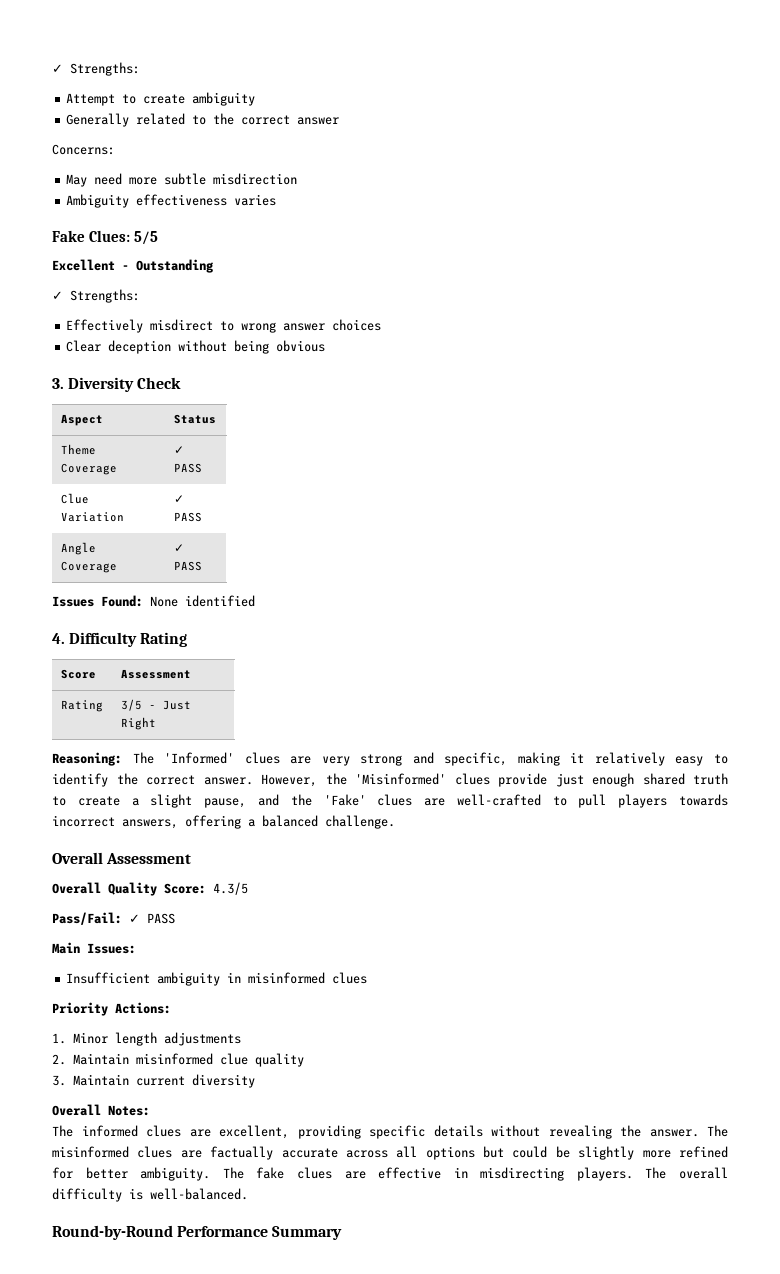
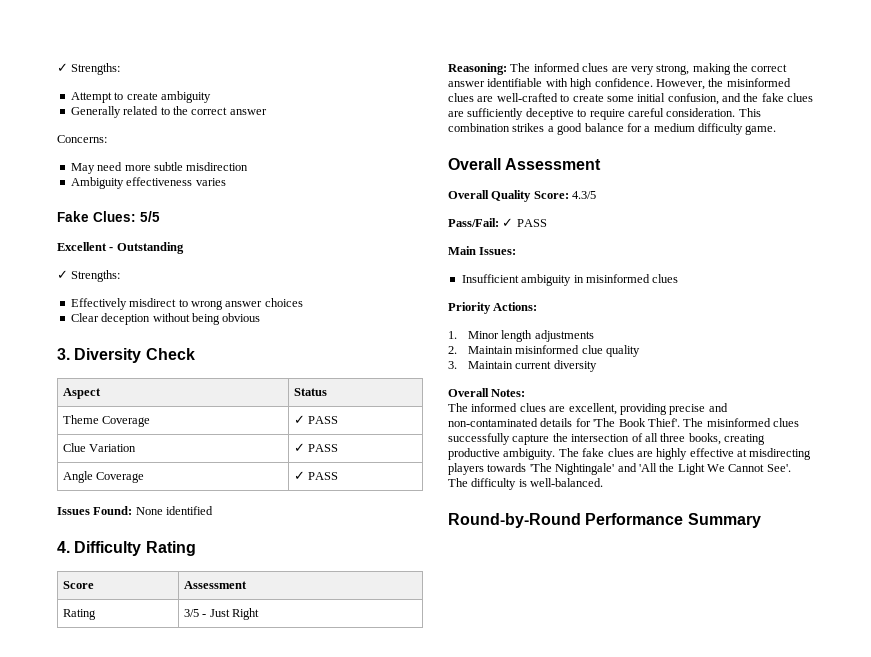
[164,752,235,764] 'Informed' -> [533,63,580,72] informed
[360,752,729,766] [52,773,728,787] [52,794,729,808] [52,815,395,829] strong and specific, making it relatively easy to identify the correct answer. However, the 'Misinformed' clues provide just enough shared truth to create a slight pause, and the 'Fake' clues are well-crafted to pull players towards incorrect answers, offering a balanced challenge. -> [656,63,788,75] [448,78,791,90] [448,93,814,105] [448,108,761,120] [448,123,777,135] strong, making the correct answer identifiable with high confidence. However, the misinformed clues are well-crafted to create some initial confusion, and the fake clues are sufficiently deceptive to require careful consideration. This combination strikes a good balance for a medium difficulty game.
[369,1125,728,1139] [52,1146,728,1160] [52,1167,128,1179] specific details without revealing the answer. The misinformed clues are factually accurate across all options but could be slightly more refined for better -> [669,403,728,415] [448,418,799,427] [448,433,765,445] [448,448,500,460] precise and non-contaminated details for 'The Book Thief'. The misinformed clues successfully capture the intersection of all three books, creating productive
[378,1167,729,1181] effective in misdirecting players. The overall -> [656,448,812,460] [448,463,791,475] [448,478,468,487] highly effective at misdirecting players towards 'The Nightingale' and 'All the Light We Cannot See'. The

